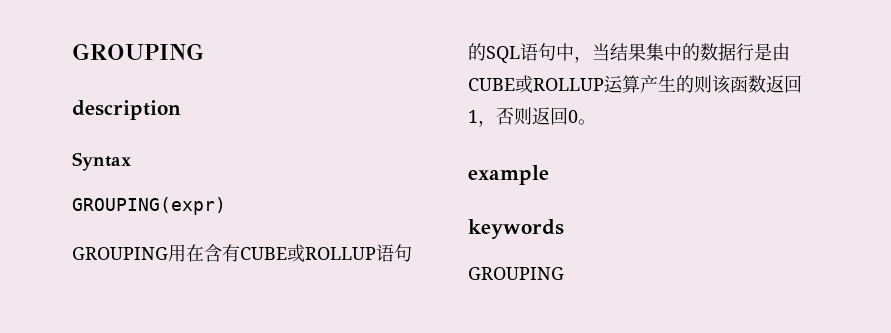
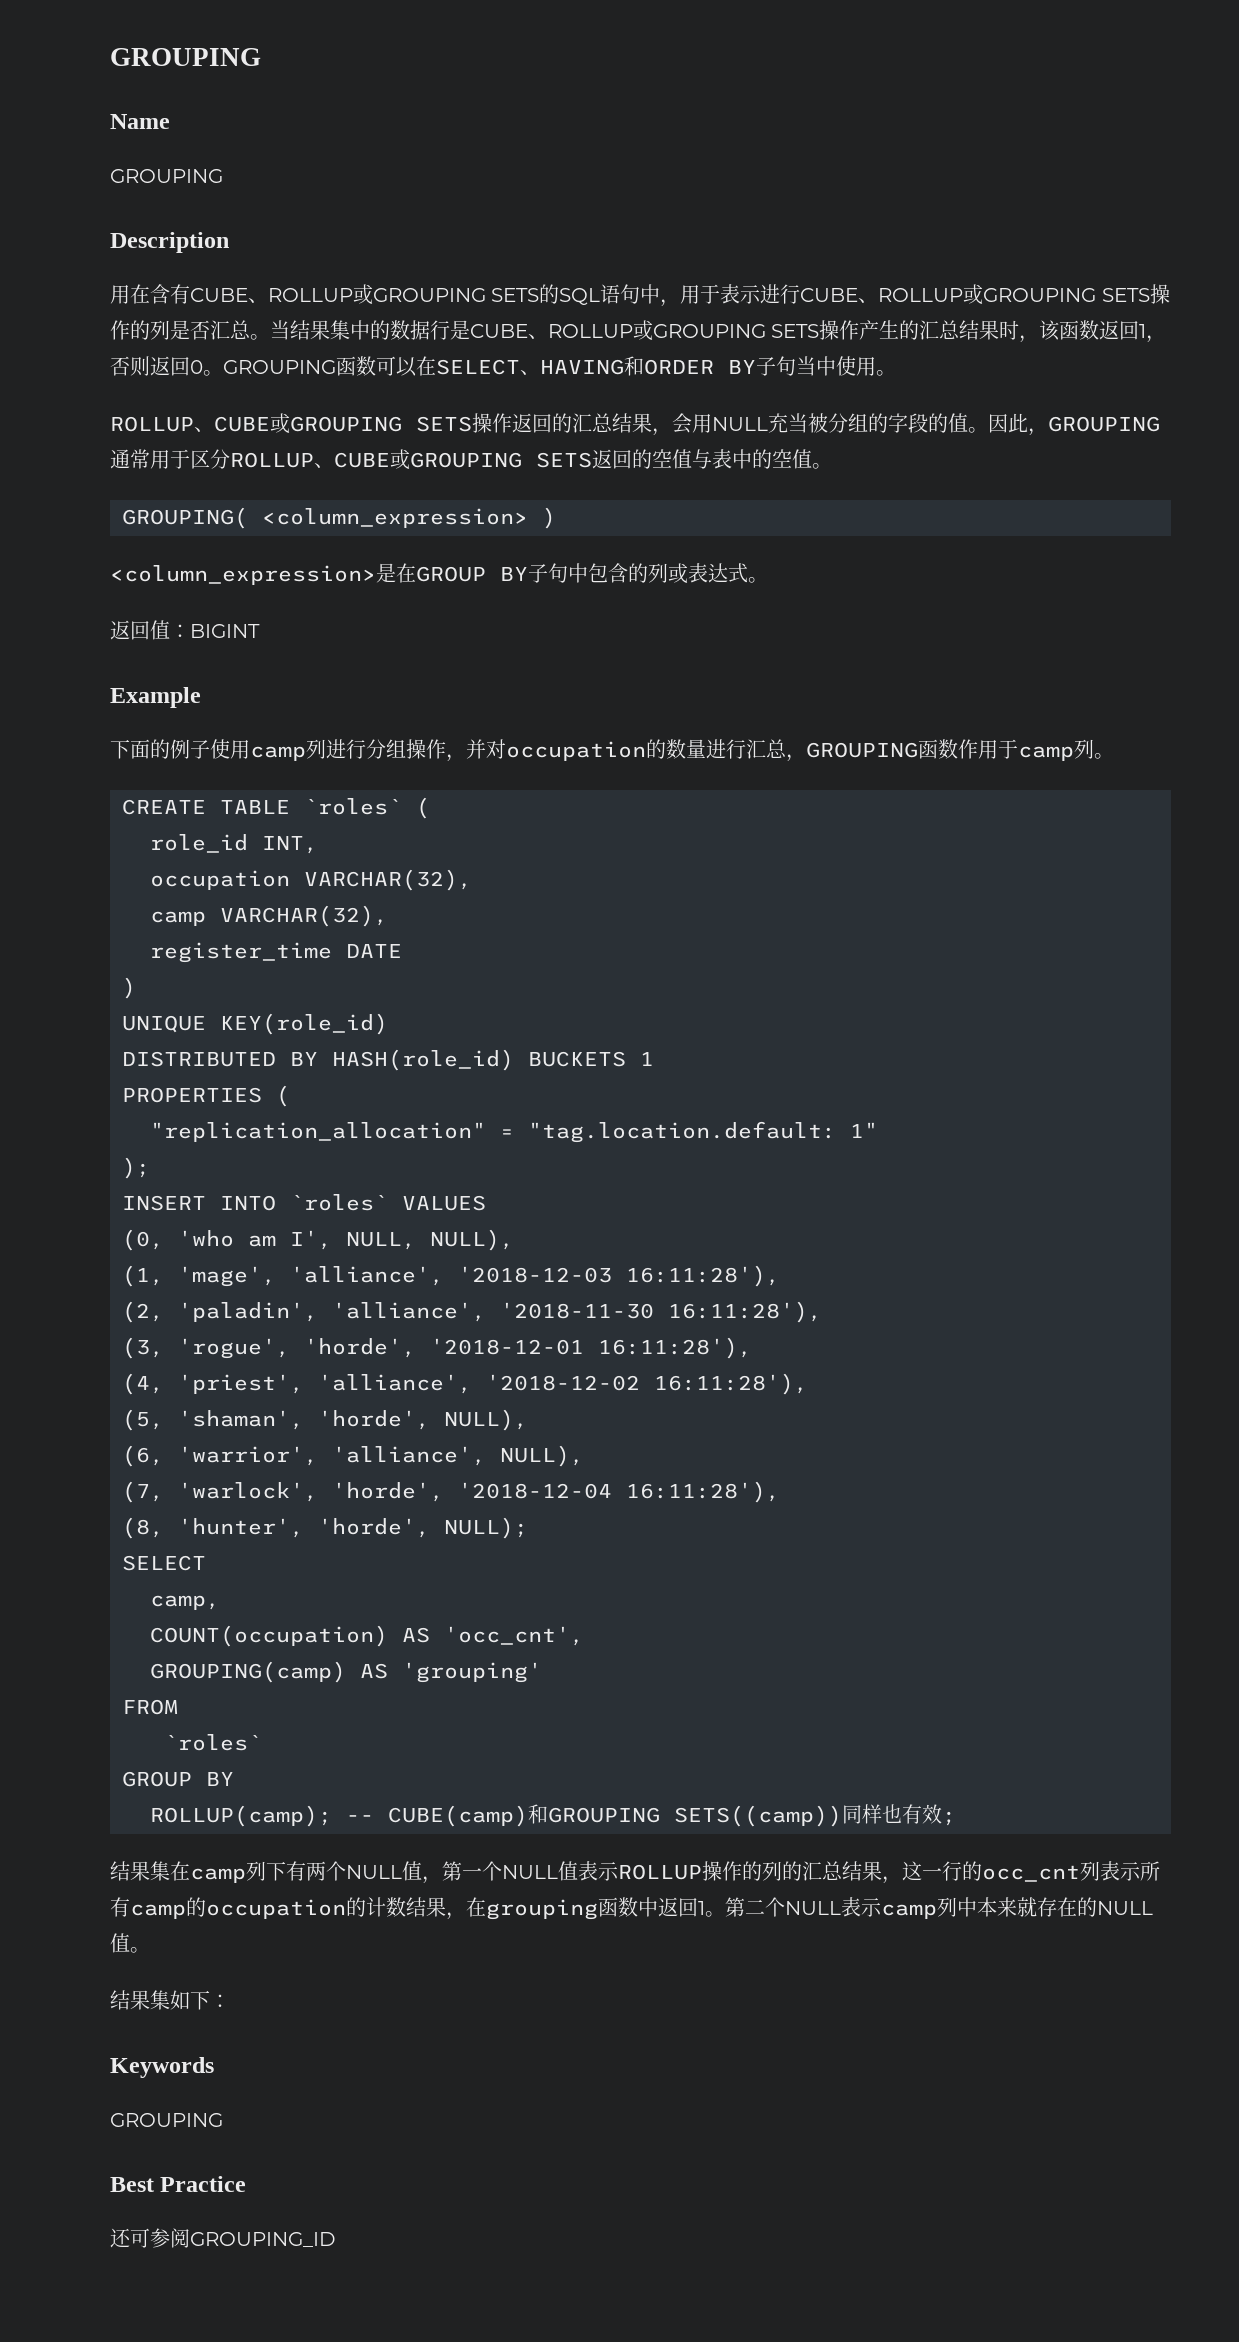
[72,43,204,60] [72,100,181,120] [72,152,131,171] [72,197,226,215] [72,247,168,260] GROUPING // description // Syntax // GROUPING(expr) // GROUPING -> [110,48,261,66] [110,114,170,129] [110,169,223,183] [110,232,229,253] GROUPING // Name // GROUPING // Description //
[287,244,412,262] [468,43,592,63] 或ROLLUP语句的SQL语句中， -> [248,284,1170,307] [110,320,270,340] 、ROLLUP或GROUPING SETS的SQL语句中，用于表示进行CUBE、ROLLUP或GROUPING SETS操作的列是否汇总。
[772,43,790,61] [468,75,712,93] 由CUBE或ROLLUP运算产生的则 -> [470,320,1040,343] CUBE、ROLLUP或GROUPING SETS操作产生的汇总结果时，
[468,165,549,185] [468,219,564,239] [468,267,564,280] // example // keywords // GROUPING -> [223,356,896,377] [110,413,1160,436] [110,449,832,470] [122,507,556,529] [110,563,768,585] [110,620,260,640] [110,687,201,708] [110,739,1114,762] [122,797,430,819] [150,834,318,854] [150,869,472,891] [150,905,388,927] [150,942,402,963] [122,977,136,999] [122,1013,388,1035] [122,1049,654,1071] [122,1085,290,1107] [150,1121,878,1143] [122,1157,150,1179] [122,1194,486,1211] [122,1229,514,1251] [122,1265,780,1287] [122,1301,822,1323] [122,1337,752,1359] [122,1373,808,1395] [122,1409,528,1431] [122,1445,584,1467] [122,1481,780,1503] [122,1517,528,1539] [122,1555,206,1571] [150,1595,220,1610] [150,1625,584,1647] [150,1661,542,1683] [122,1699,178,1715] [164,1734,262,1751] [122,1771,234,1787] [150,1804,956,1827] [110,1861,1160,1884] [110,1897,1153,1920] [110,1933,150,1953] [110,1990,230,2010] [110,2057,214,2078] [110,2113,223,2127] [110,2176,247,2192] [110,2228,336,2248] GROUPING函数可以在SELECT、HAVING和ORDER BY子句当中使用。 // ROLLUP、CUBE或GROUPING SETS操作返回的汇总结果，会用NULL充当被分组的字段的值。因此，GROUPING通常用于区分ROLLUP、CUBE或GROUPING SETS返回的空值与表中的空值。 // GROUPING( <column_expression> ) // <column_expression>是在GROUP BY子句中包含的列或表达式。 // 返回值：BIGINT // Example // 下面的例子使用camp列进行分组操作，并对occupation的数量进行汇总，GROUPING函数作用于camp列。 // CREATE TABLE `roles` ( // role_id INT, // occupation VARCHAR(32), // camp VARCHAR(32), // register_time DATE // ) // UNIQUE KEY(role_id) // DISTRIBUTED BY HASH(role_id) BUCKETS 1 // PROPERTIES ( // "replication_allocation" = "tag.location.default: 1" // ); // INSERT INTO `roles` VALUES // (0, 'who am I', NULL, NULL), // (1, 'mage', 'alliance', '2018-12-03 16:11:28'), // (2, 'paladin', 'alliance', '2018-11-30 16:11:28'), // (3, 'rogue', 'horde', '2018-12-01 16:11:28'), // (4, 'priest', 'alliance', '2018-12-02 16:11:28'), // (5, 'shaman', 'horde', NULL), // (6, 'warrior', 'alliance', NULL), // (7, 'warlock', 'horde', '2018-12-04 16:11:28'), // (8, 'hunter', 'horde', NULL); // SELECT // camp, // COUNT(occupation) AS 'occ_cnt', // GROUPING(camp) AS 'grouping' // FROM // `roles` // GROUP BY // ROLLUP(camp); -- CUBE(camp)和GROUPING SETS((camp))同样也有效; // 结果集在camp列下有两个NULL值，第一个NULL值表示ROLLUP操作的列的汇总结果，这一行的occ_cnt列表示所有camp的occupation的计数结果，在grouping函数中返回1。第二个NULL表示camp列中本来就存在的NULL值。 // 结果集如下： // Keywords // GROUPING // Best Practice // 还可参阅GROUPING_ID

